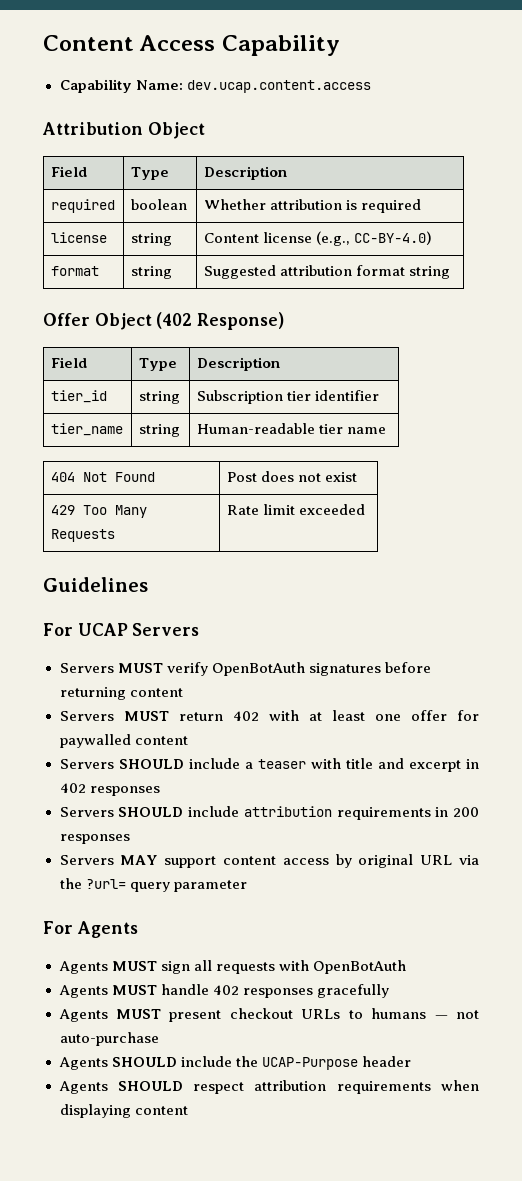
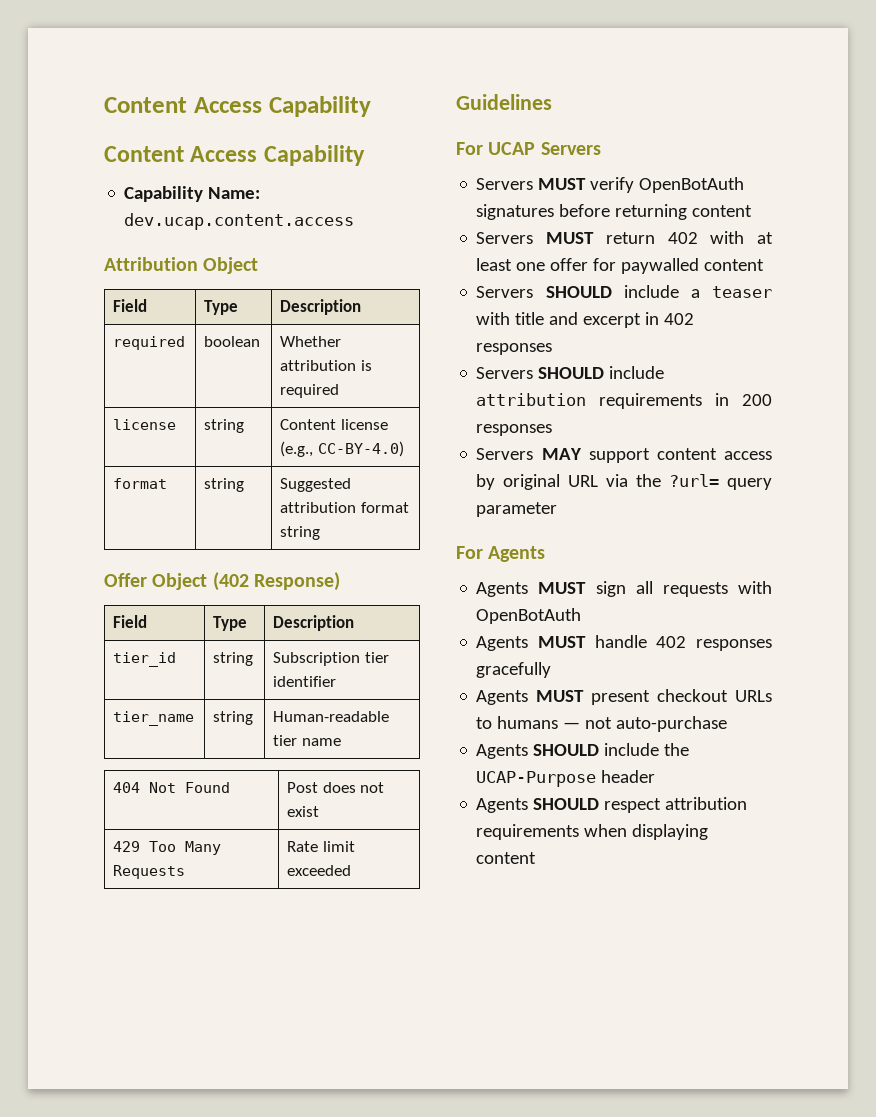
[43,35,340,56] Content Access Capability -> [104,96,371,117] [104,145,365,166] Content Access Capability // Content Access Capability

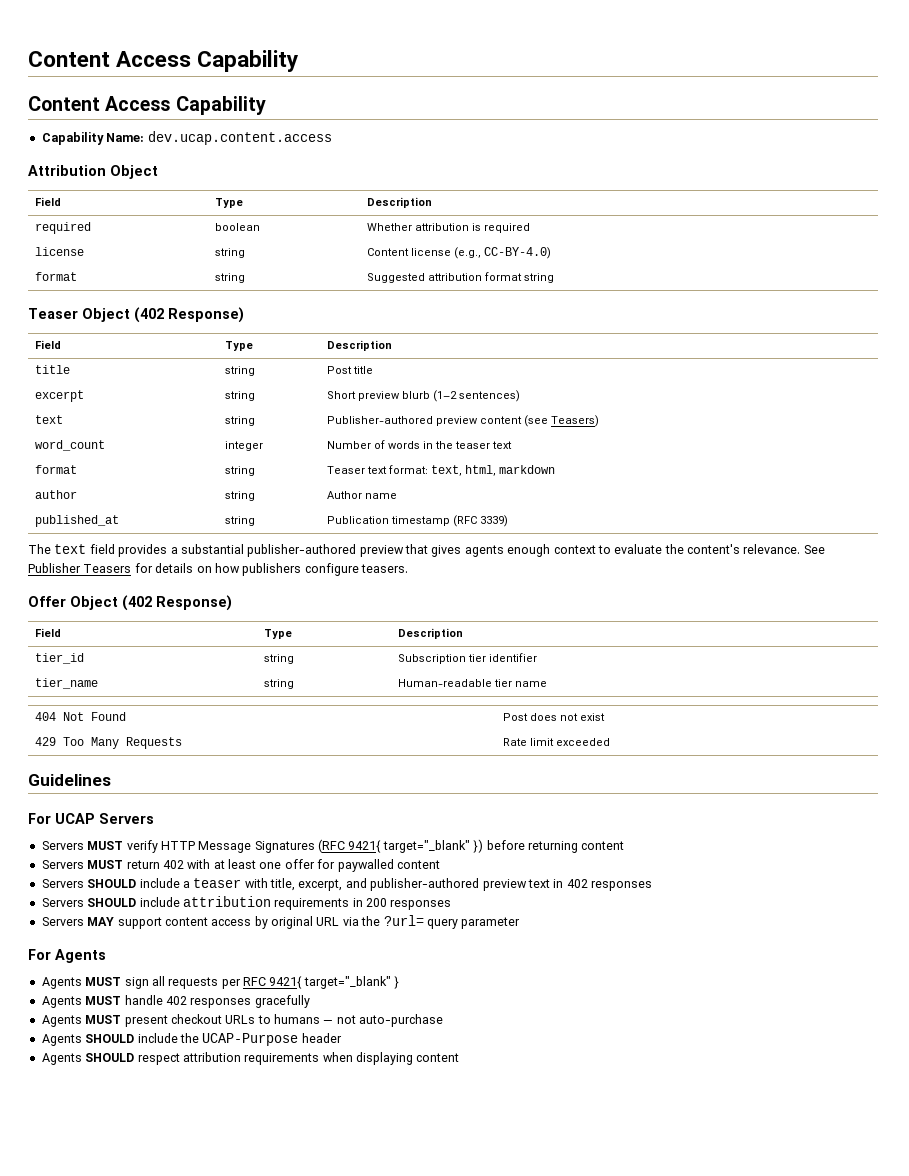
(321, 533) none -> [28,307,244,323] [35,340,62,349] [225,341,254,351] [327,340,393,351] [35,365,71,374] [225,366,256,376] [327,366,374,374] [35,390,85,402] [225,391,256,401] [327,390,521,402] [35,415,64,424] [225,416,256,426] [327,415,600,427] [35,440,106,451] [225,441,264,451] [327,440,513,449] [35,465,78,474] [225,466,256,476] [327,465,556,476] [35,490,78,499] [225,491,256,501] [327,491,398,499] [35,515,120,527] [225,516,256,526] [327,515,509,527] [28,544,825,557] [28,563,408,576] // Teaser Object (402 Response) // Field | Type | Description // title | string | Post title // excerpt | string | Short preview blurb (1–2 sentences) // text | string | Publisher-authored preview content (see Teasers) // word_count | integer | Number of words in the teaser text // format | string | Teaser text format: text, html, markdown // author | string | Author name // published_at | string | Publication timestamp (RFC 3339) // The text field provides a substantial publisher-authored preview that gives agents enough context to evaluate the content's relevance. See Publisher Teasers for details on how publishers configure teasers.
[639,177,745,193] [476,204,555,220] OpenBotAuth signatures -> [160,839,484,853] HTTP Message Signatures (RFC 9421{ target="_blank" })
[515,312,642,328] title and excerpt -> [270,878,550,891] title, excerpt, and publisher-authored preview text
[738,581,772,594] [476,608,582,624] with OpenBotAuth -> [221,976,400,989] per RFC 9421{ target="_blank" }

